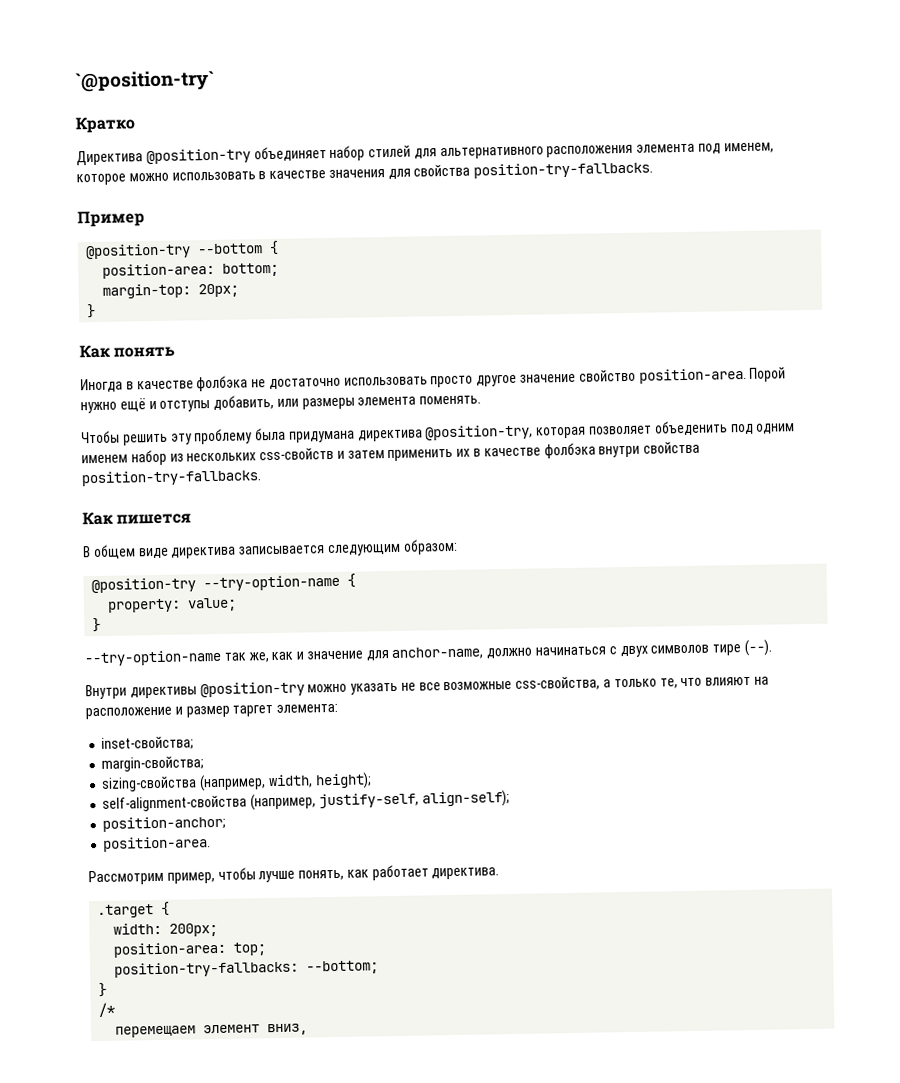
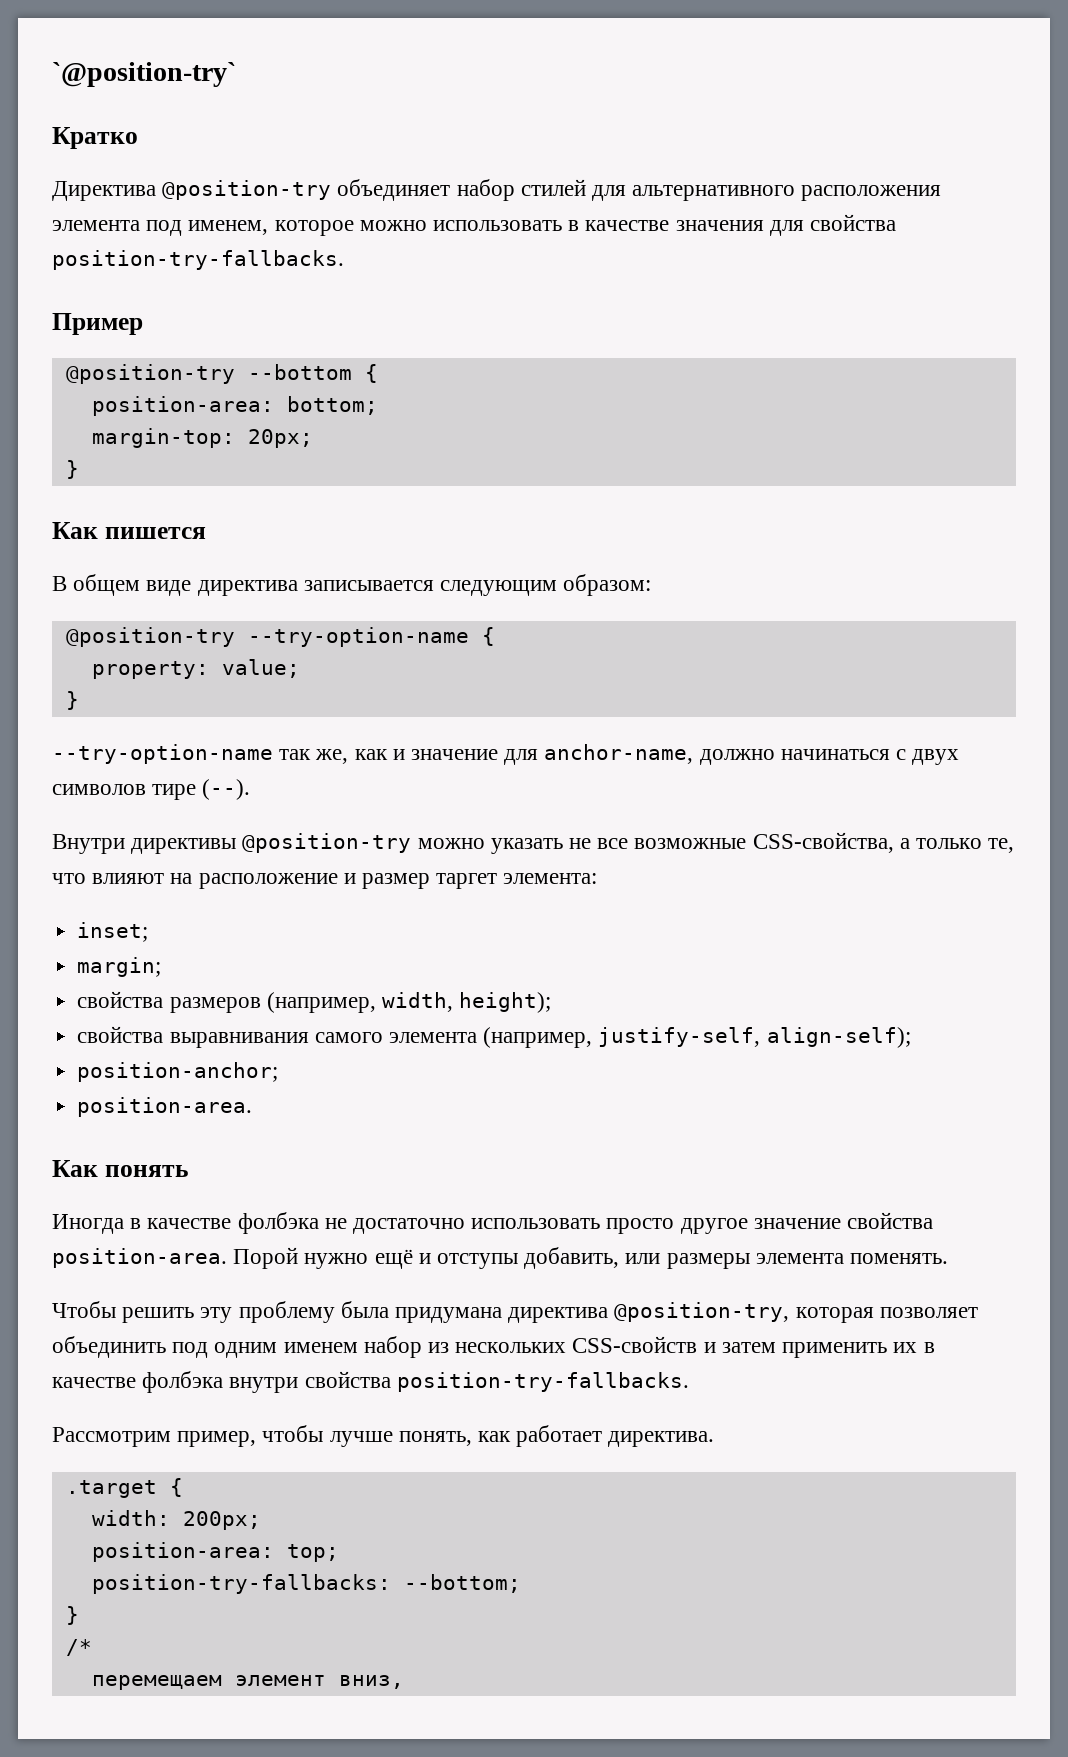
[79,344,176,359] [80,366,787,393] [80,394,482,414] [81,420,796,446] [81,440,701,466] [81,469,261,487] // Как понять // Иногда в качестве фолбэка не достаточно использовать просто другое значение свойство position-area. Порой нужно ещё и отступы добавить, или размеры элемента поменять. // Чтобы решить эту проблему была придумана директива @position-try, которая позволяет объеденить под одним именем набор из нескольких css-свойств и затем применить их в качестве фолбэка внутри свойства position-try-fallbacks. -> (79, 469) none
[515,675,601,691] css-свойства, -> [752,832,894,853] CSS-свойства,
[101,735,195,751] [101,755,205,772] [101,775,198,792] inset-свойства; // margin-свойства; // sizing-свойства -> [77,922,149,942] [77,957,162,977] [77,991,261,1013] inset; // margin; // свойства размеров
[102,794,248,812] self-alignment-свойства -> [77,1026,477,1048] свойства выравнивания самого элемента
(212, 844) none -> [52,1160,188,1177] [52,1212,934,1234] [52,1247,949,1269] [52,1301,978,1323] [52,1336,935,1358] [52,1371,689,1393] // Как понять // Иногда в качестве фолбэка не достаточно использовать просто другое значение свойства position-area. Порой нужно ещё и отступы добавить, или размеры элемента поменять. // Чтобы решить эту проблему была придумана директива @position-try, которая позволяет объединить под одним именем набор из нескольких CSS-свойств и затем применить их в качестве фолбэка внутри свойства position-try-fallbacks.

